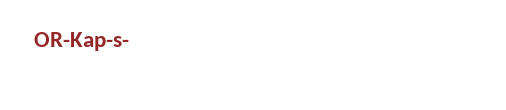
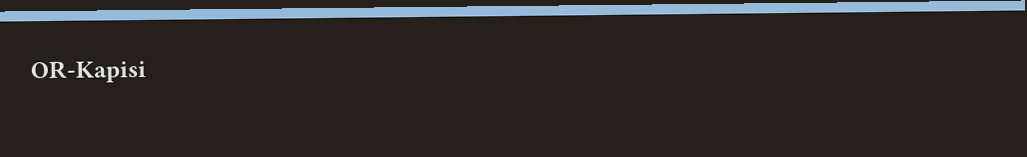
[34,32,129,51] OR-Kap-s- -> [30,59,147,84] OR-Kapisi

